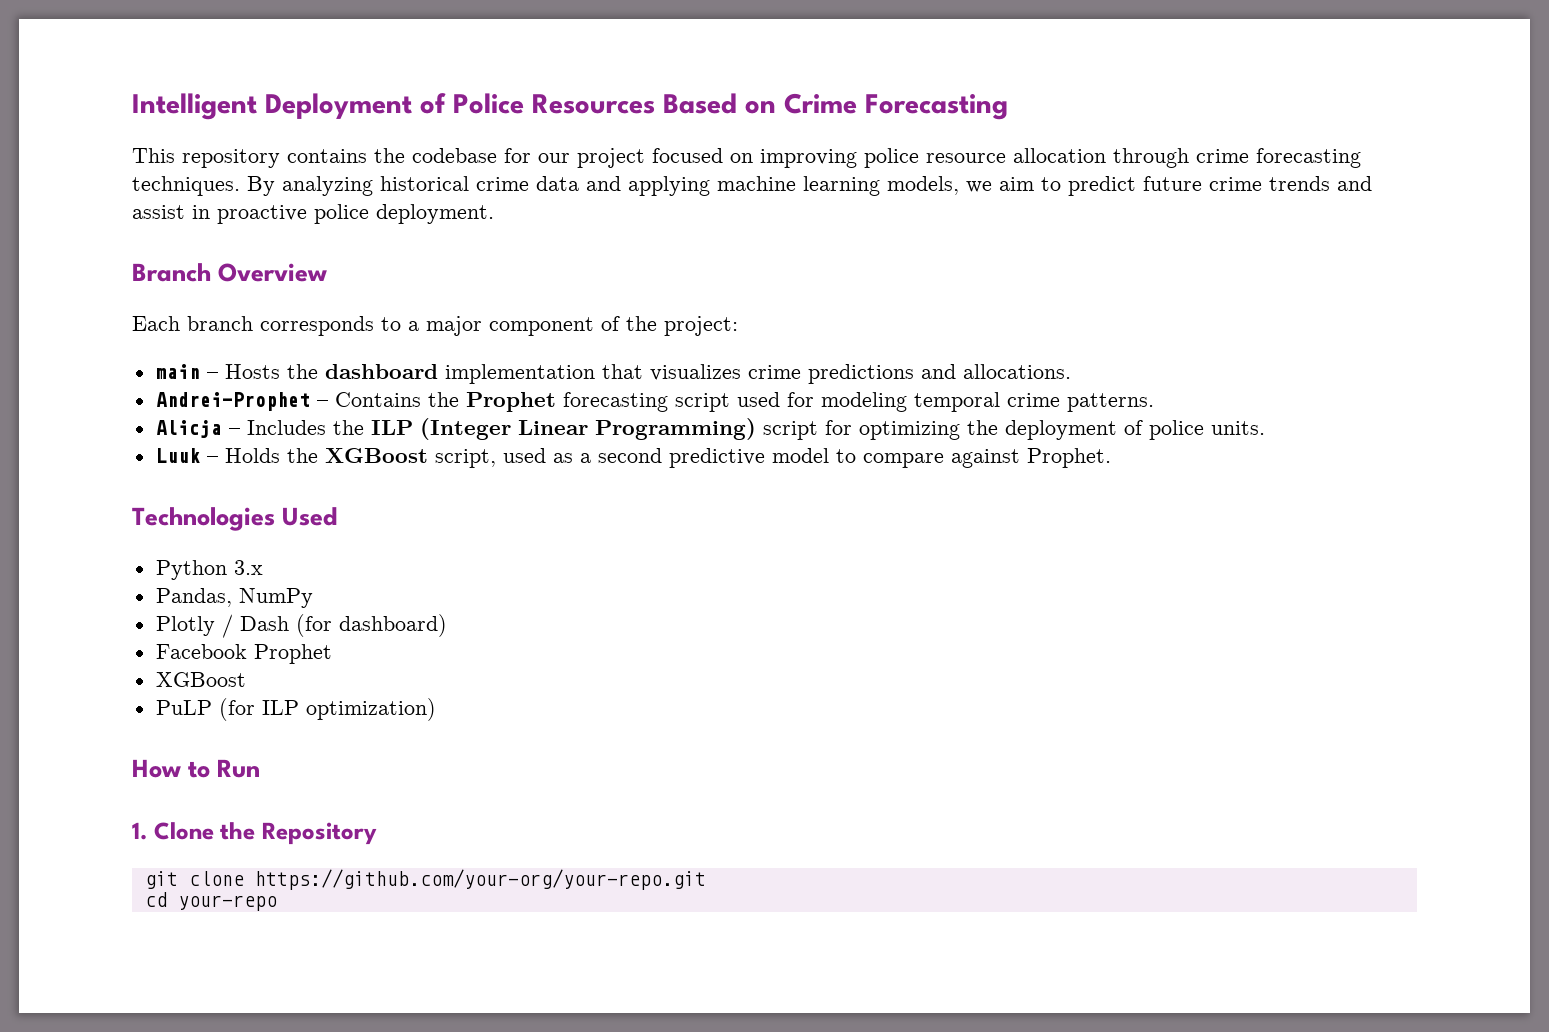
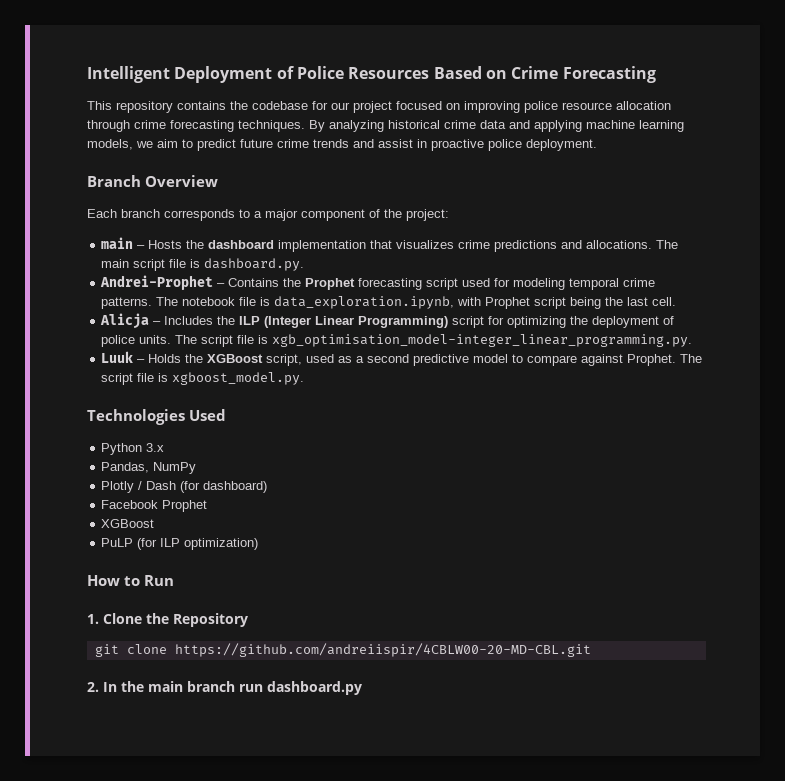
(1071, 371) none -> [656,240,679,249] [101,258,305,271] The main script file is dashboard.py.
(1154, 402) none -> [156,296,677,309] The notebook file is data_exploration.ipynb, with Prophet script being the last cell.
(1265, 428) none -> [175,334,693,347] The script file is xgb_optimisation_model-integer_linear_programming.py.
(1111, 458) none -> [680,354,703,363] [101,372,305,385] The script file is xgboost_model.py.
[254,869,706,890] [144,892,277,911] https://github.com/your-org/your-repo.git // cd your-repo -> [174,643,591,657] [87,681,362,695] https://github.com/andreiispir/4CBLW00-20-MD-CBL.git // 2. In the main branch run dashboard.py

